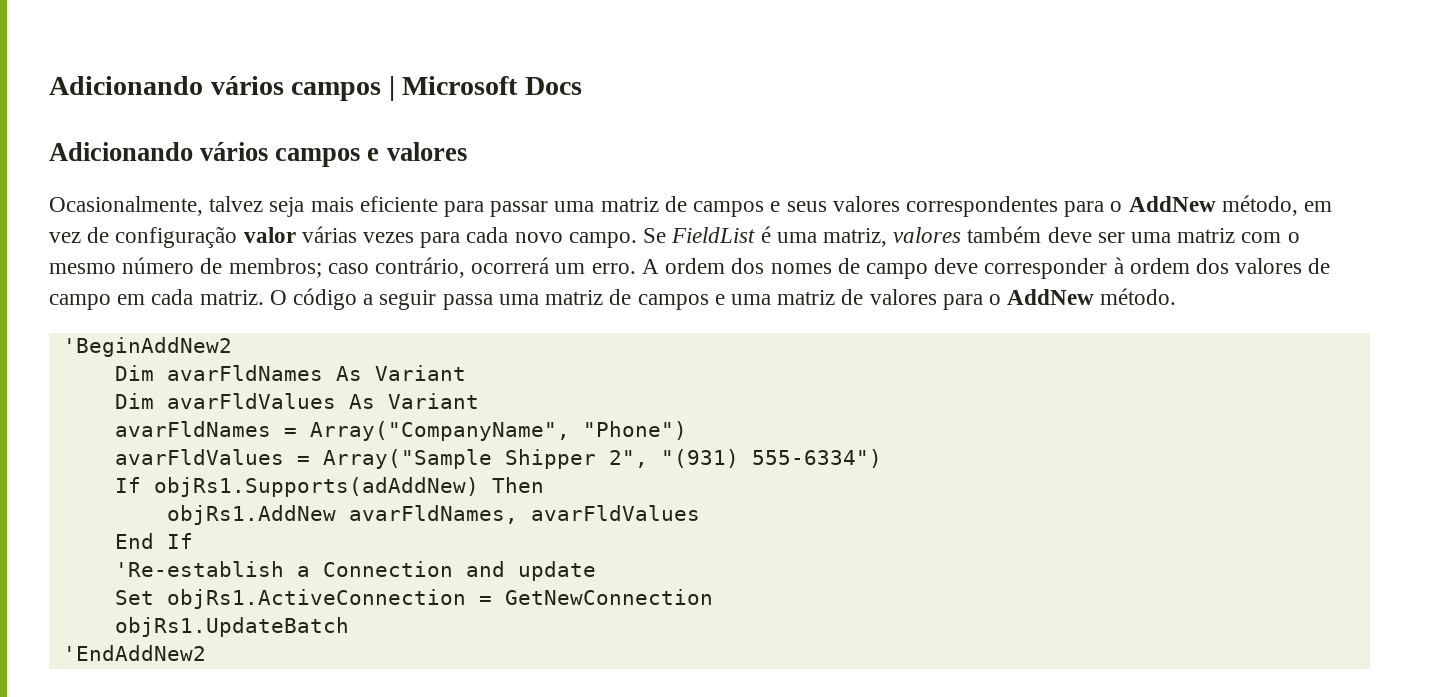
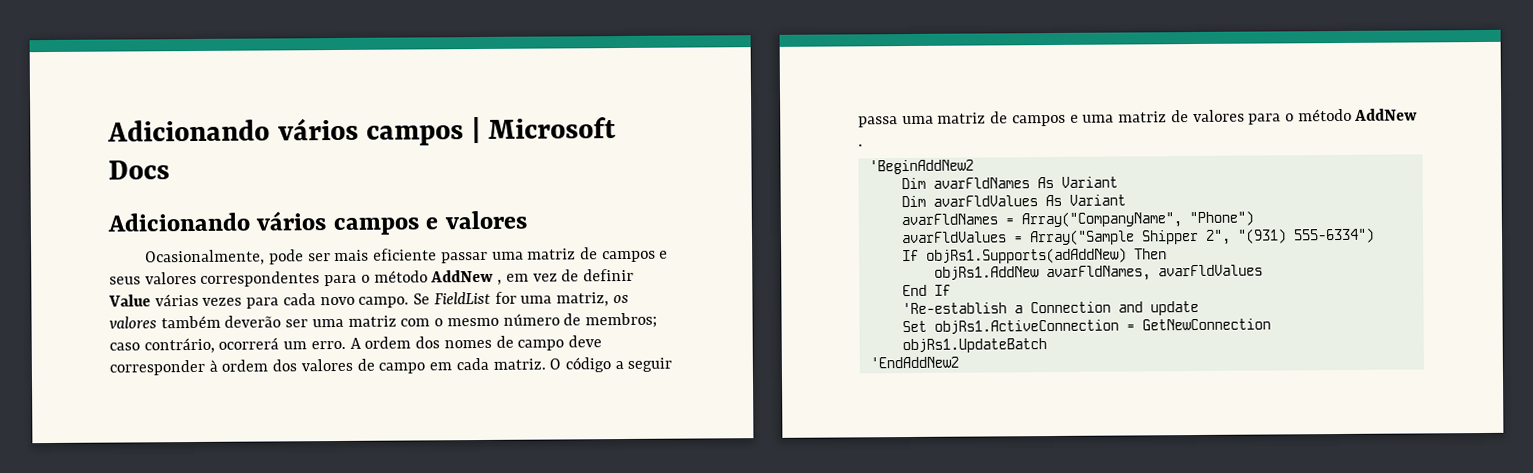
[209,196,305,217] talvez seja -> [268,249,331,265] pode ser
[444,201,485,217] para -> (438, 254) none
[1128,195,1298,216] AddNew método, -> [373,269,503,285] método AddNew ,
[115,226,296,248] configuração valor -> [582,268,634,282] [108,294,151,307] definir Value
[760,226,771,243] é -> [494,291,517,304] for
(887, 237) none -> [612,294,629,304] os
[1047,227,1092,243] deve -> [224,315,282,328] deverão
[1007,288,1177,305] AddNew método. -> [1297,108,1419,122] [858,144,863,147] método AddNew .

